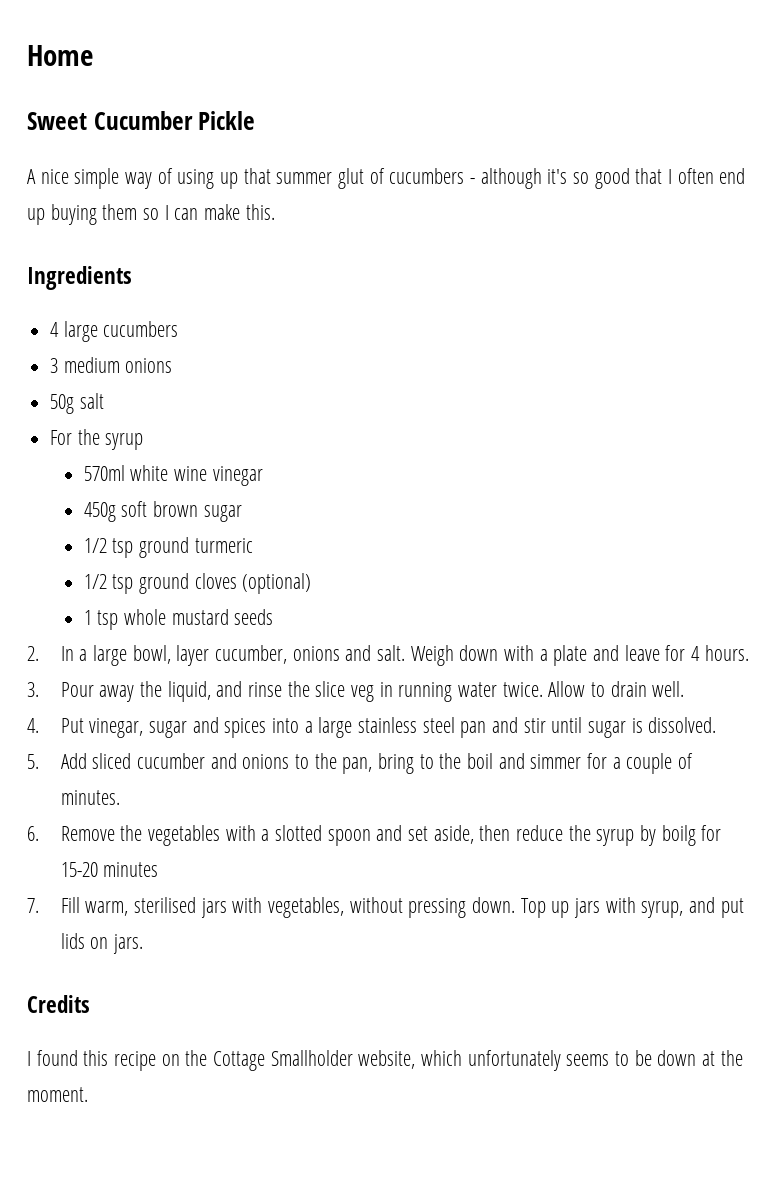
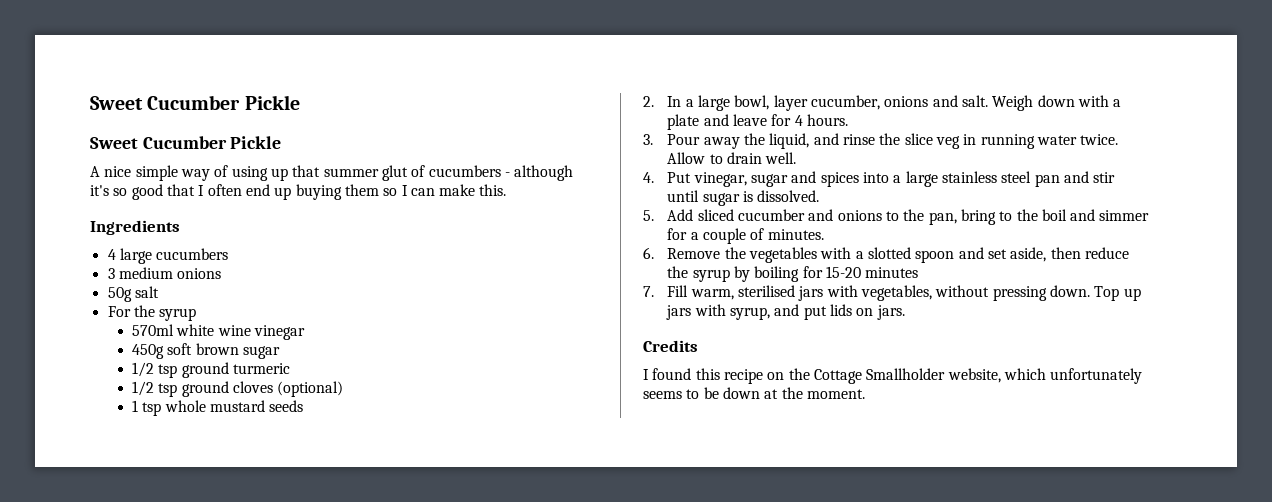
[27,45,93,66] Home -> [90,95,300,110] Sweet Cucumber Pickle
[661,825,696,846] boilg -> [754,266,800,282] boiling

